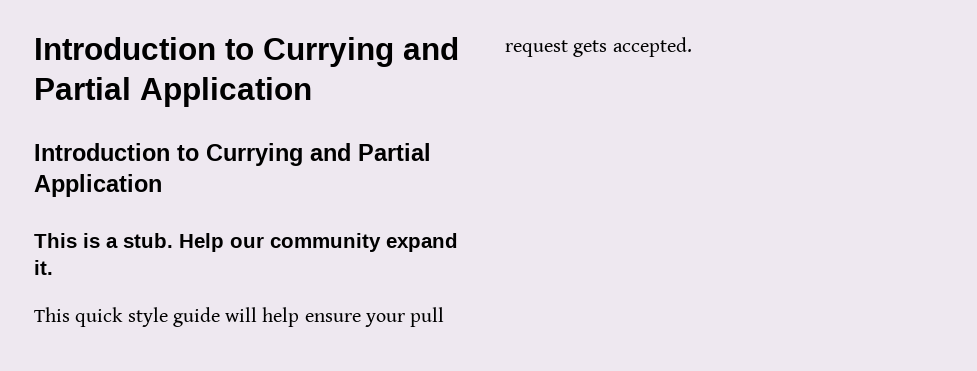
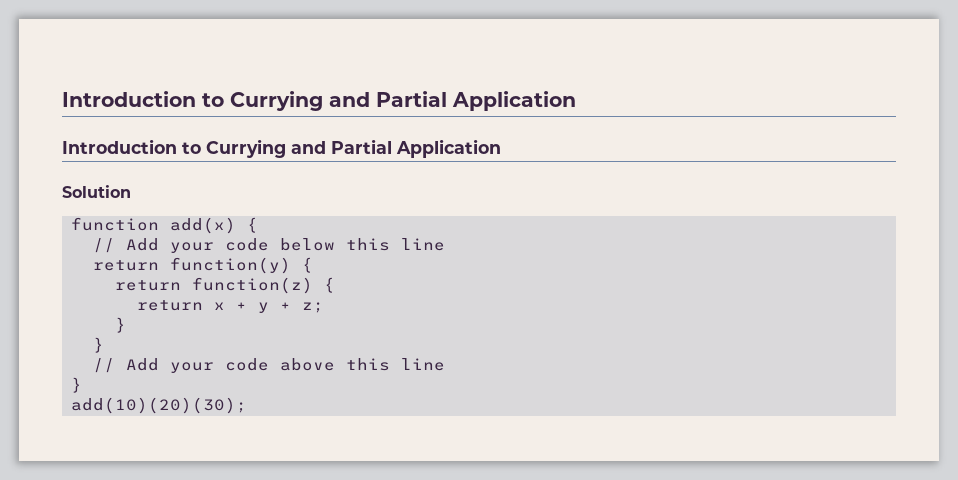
[34,233,458,252] [34,260,53,275] [34,307,445,327] [505,37,692,57] This is a stub. Help our community expand it. // This quick style guide will help ensure your pull request gets accepted. -> [62,185,131,198] [71,217,258,234] [93,238,445,253] [93,257,313,274] [115,277,335,294] [137,300,324,313] [115,317,126,333] [93,337,104,353] [93,358,445,373] [71,377,82,393] [71,397,247,414] Solution // function add(x) { // // Add your code below this line // return function(y) { // return function(z) { // return x + y + z; // } // } // // Add your code above this line // } // add(10)(20)(30);

